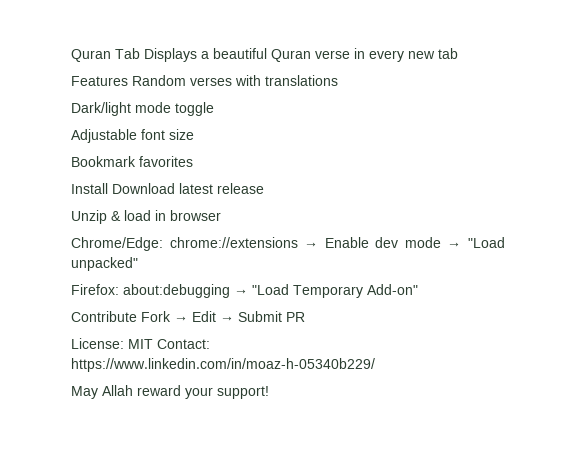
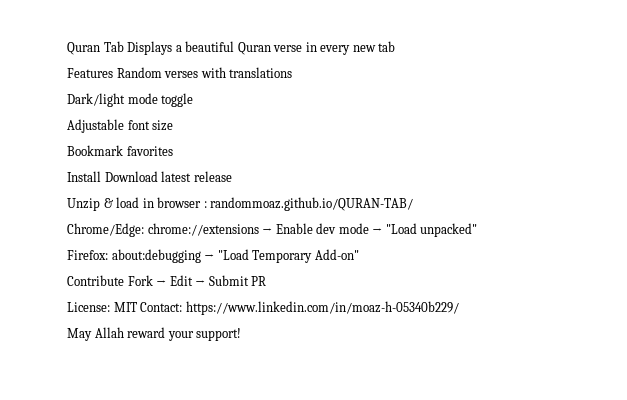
(221, 215) none -> [203,197,414,211] : randommoaz.github.io/QURAN-TAB/

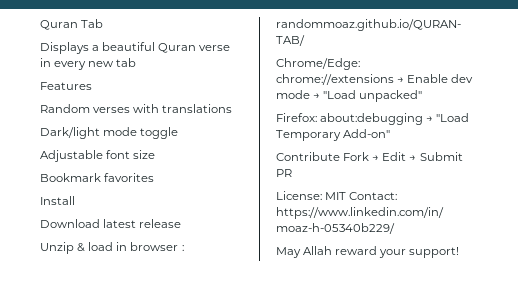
(124, 46) none -> (104, 23) //
(113, 73) none -> (92, 86) //
(101, 176) none -> (75, 200) //

